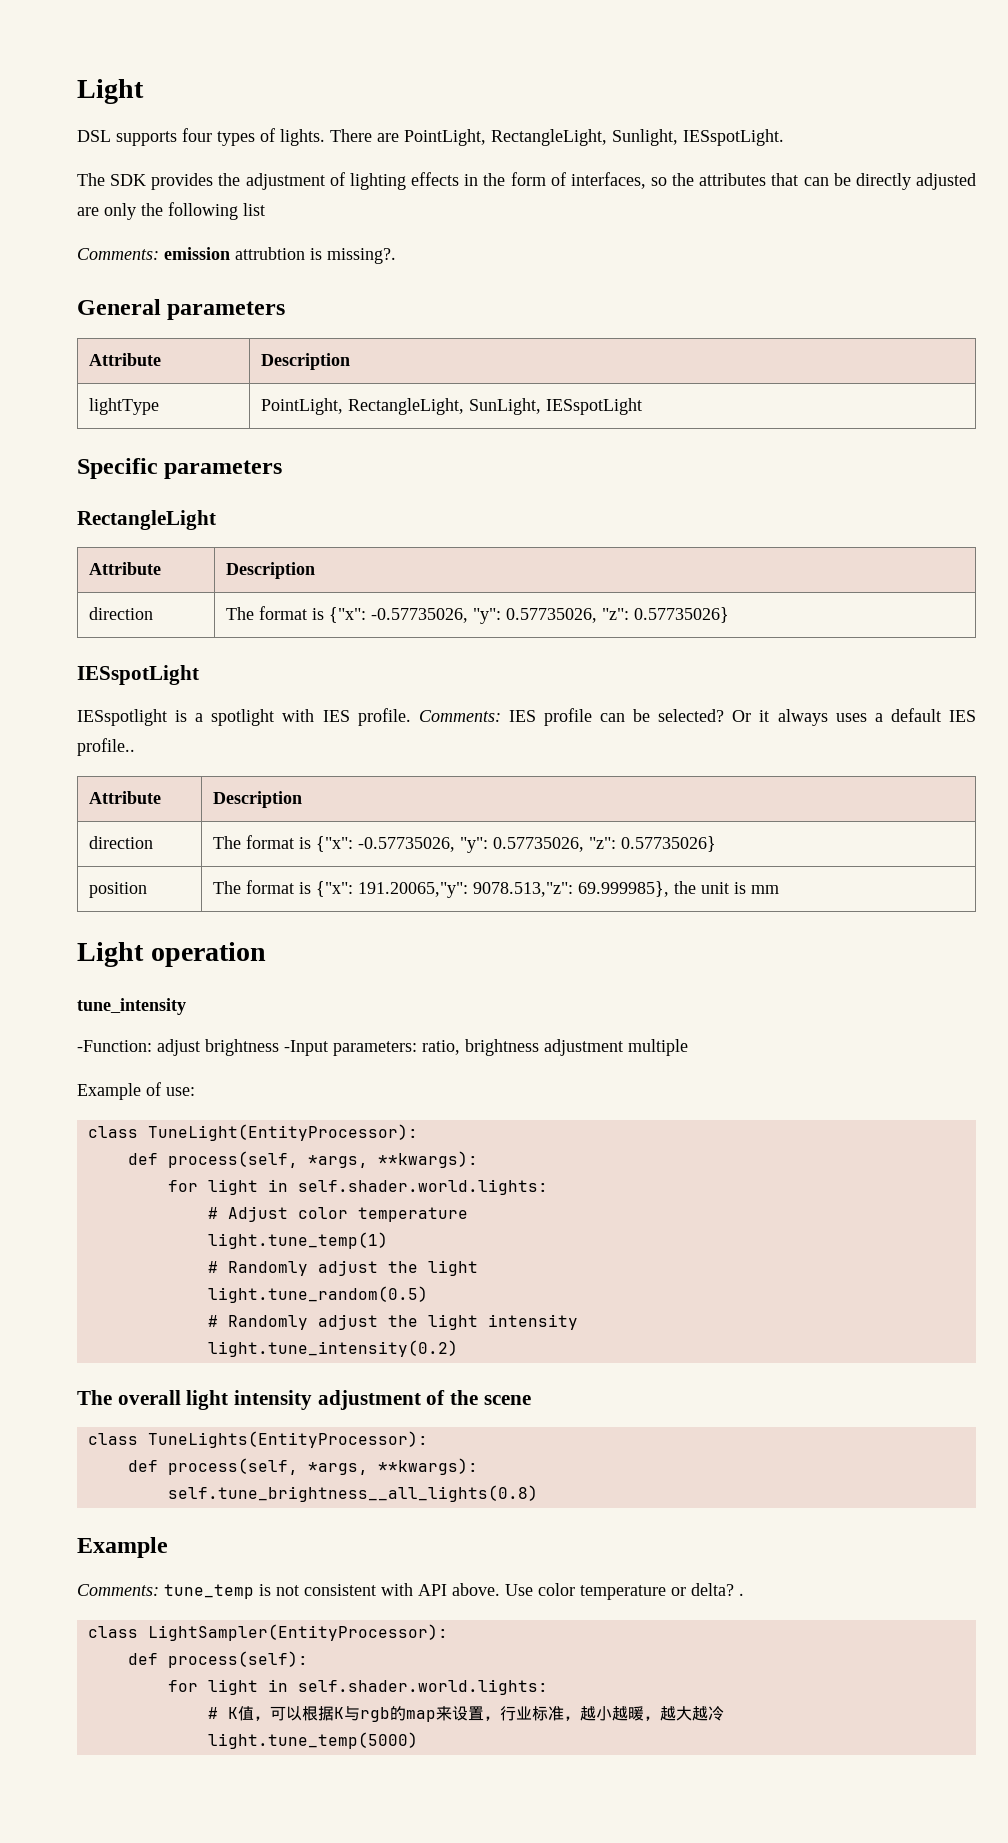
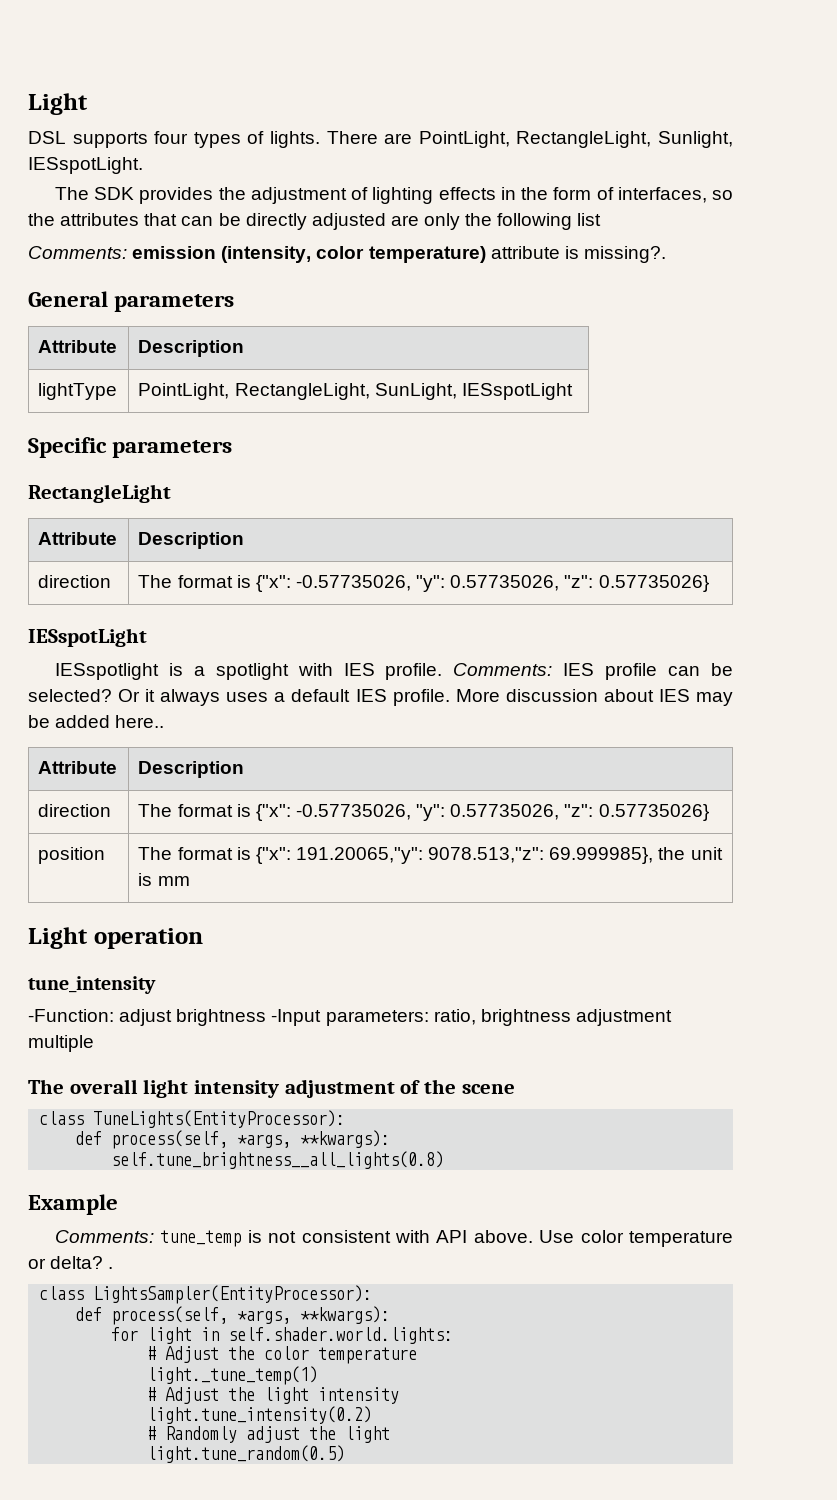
[235,247,305,260] attrubtion -> [221,246,560,263] (intensity, color temperature) attribute
[77,738,135,756] profile.. -> [392,689,734,706] [28,715,165,728] profile. More discussion about IES may be added here..
[77,1082,195,1100] [87,1124,418,1141] [127,1151,478,1168] [167,1179,548,1195] [207,1206,468,1222] [207,1232,388,1249] [207,1260,478,1276] [207,1286,428,1303] [207,1314,578,1330] [207,1340,458,1357] // Example of use: // class TuneLight(EntityProcessor): // def process(self, *args, **kwargs): // for light in self.shader.world.lights: // # Adjust color temperature // light.tune_temp(1) // # Randomly adjust the light // light.tune_random(0.5) // # Randomly adjust the light intensity // light.tune_intensity(0.2) -> (94, 1043) none
[147,1624,448,1641] [127,1651,308,1668] [167,1679,548,1695] [207,1706,724,1722] [207,1732,418,1749] LightSampler(EntityProcessor): // def process(self): // for light in self.shader.world.lights: // # K值，可以根据K与rgb的map来设置，行业标准，越小越暖，越大越冷 // light.tune_temp(5000) -> [93,1285,373,1304] [75,1306,391,1325] [111,1327,454,1344] [147,1346,418,1364] [147,1366,319,1385] [147,1387,400,1404] [147,1406,373,1424] [147,1426,391,1443] [147,1445,346,1463] LightsSampler(EntityProcessor): // def process(self, *args, **kwargs): // for light in self.shader.world.lights: // # Adjust the color temperature // light._tune_temp(1) // # Adjust the light intensity // light.tune_intensity(0.2) // # Randomly adjust the light // light.tune_random(0.5)

